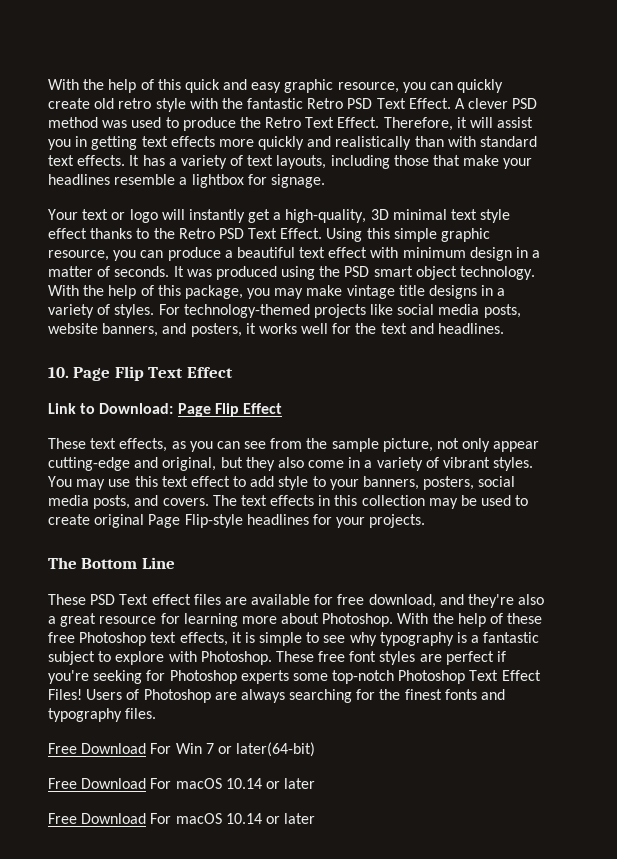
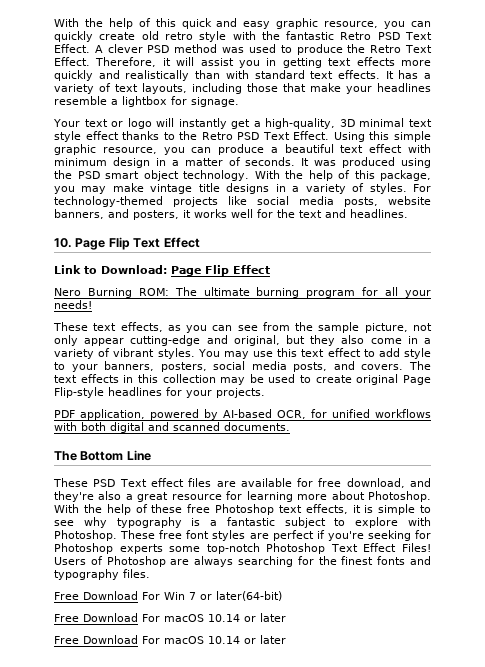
(282, 408) none -> [54,287,432,298] [54,300,92,309] // Nero Burning ROM: The ultimate burning program for all your needs!
(426, 521) none -> [54,409,431,420] [54,422,290,433] // PDF application, powered by AI-based OCR, for unified workflows with both digital and scanned documents.

